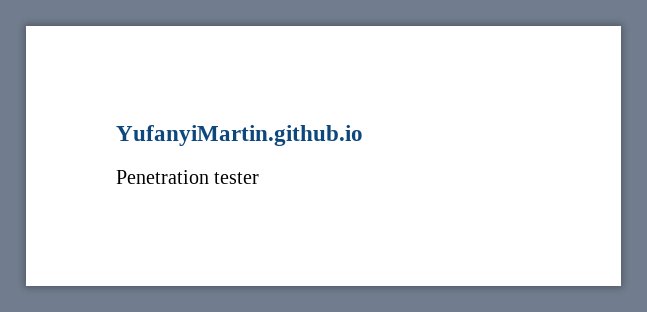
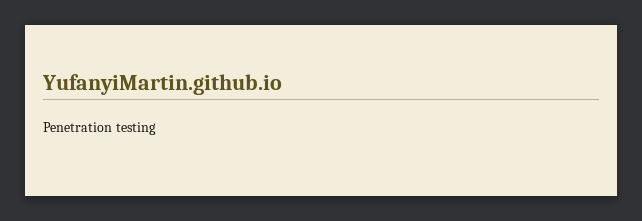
[214,172,260,184] tester -> [115,122,156,135] testing

